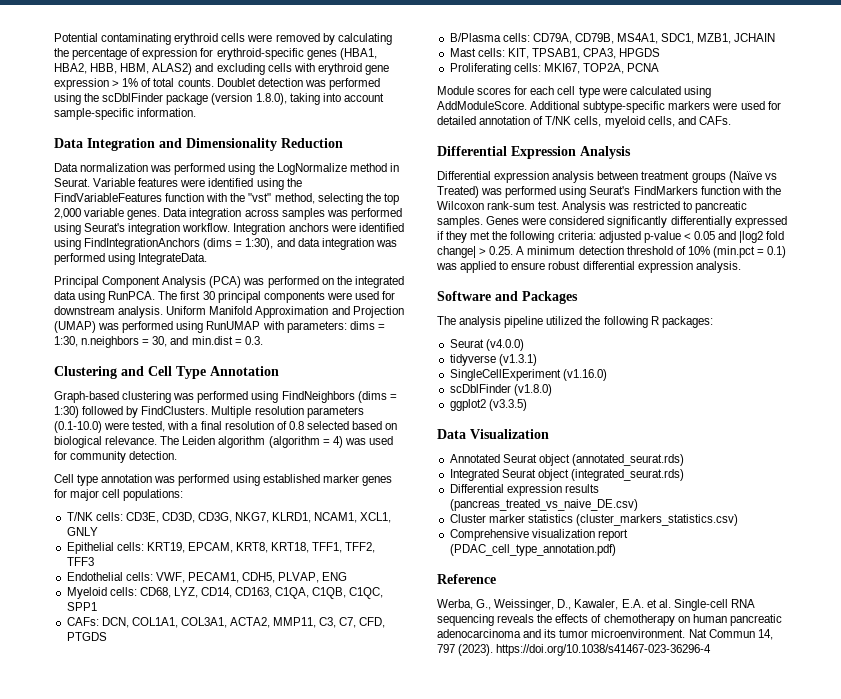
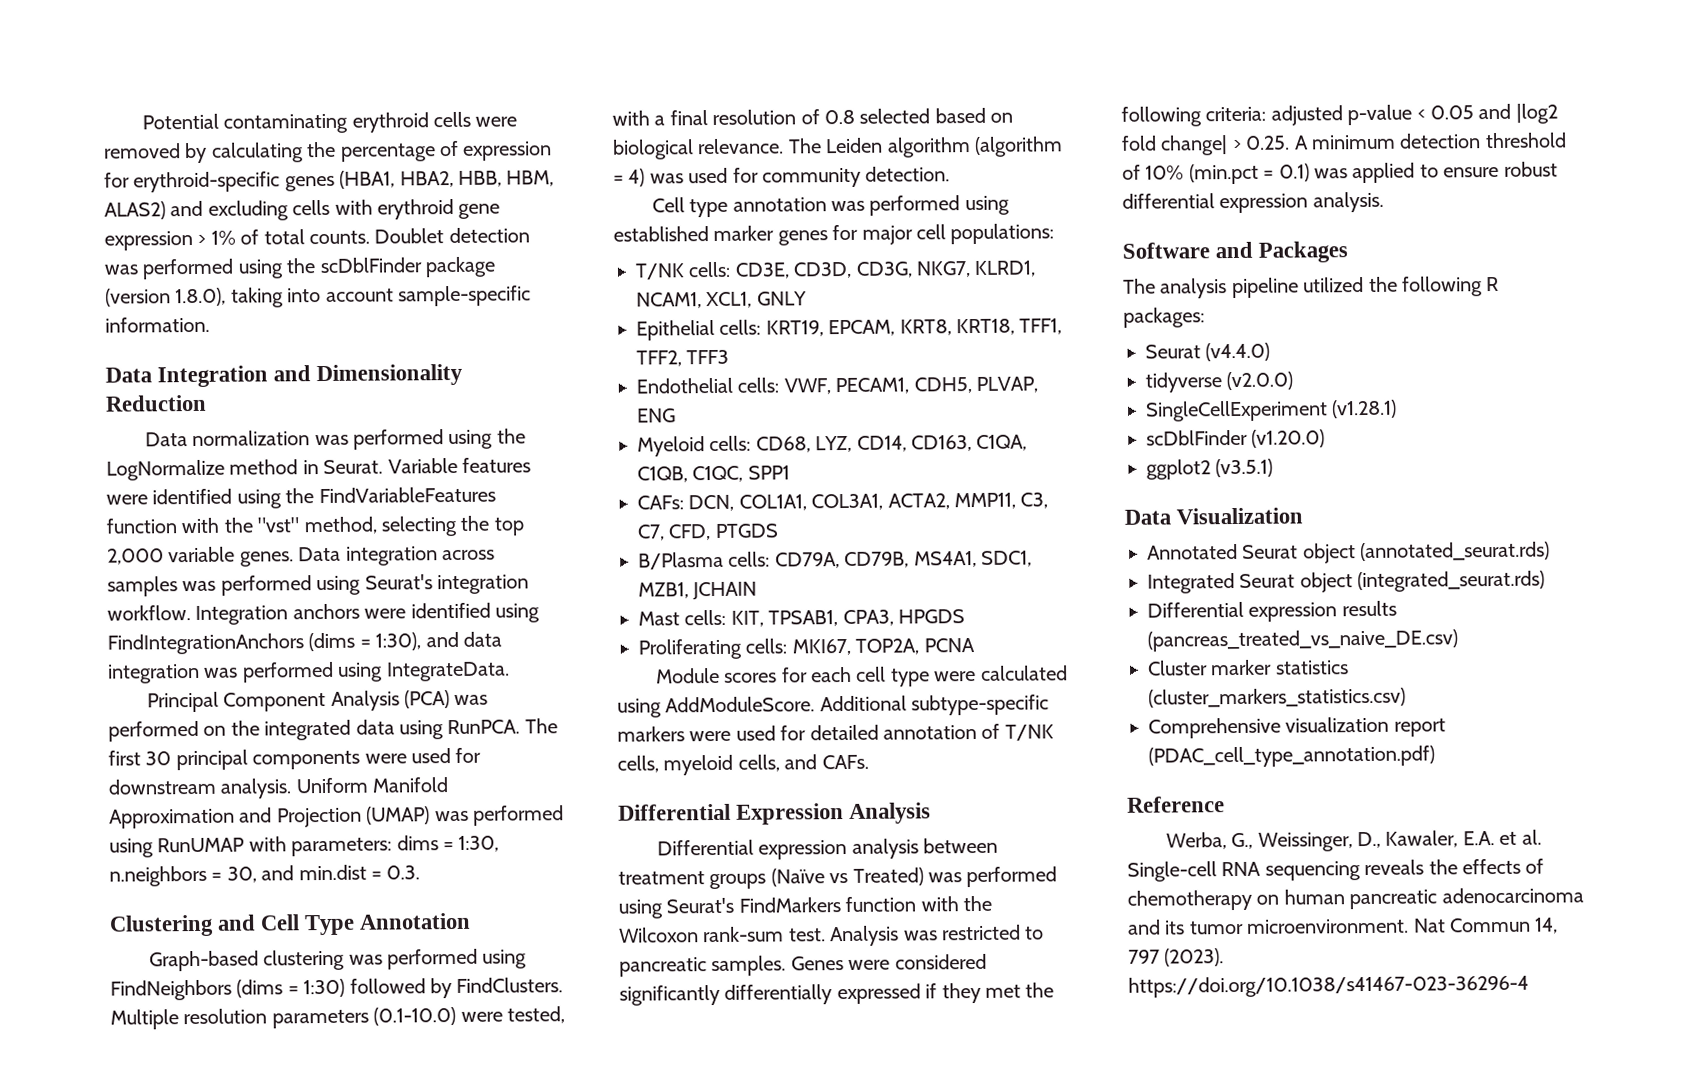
[485,339,524,351] (v4.0.0) -> [1205,342,1271,362] (v4.4.0)
[498,354,537,366] (v1.3.1) -> [1226,371,1294,391] (v2.0.0)
[562,369,607,381] [449,384,552,396] (v1.16.0) // scDblFinder (v1.8.0) -> [1331,399,1398,419] [1146,429,1326,448] (v1.28.1) // scDblFinder (v1.20.0)
[488,399,527,411] (v3.3.5) -> [1215,458,1274,478] (v3.5.1)

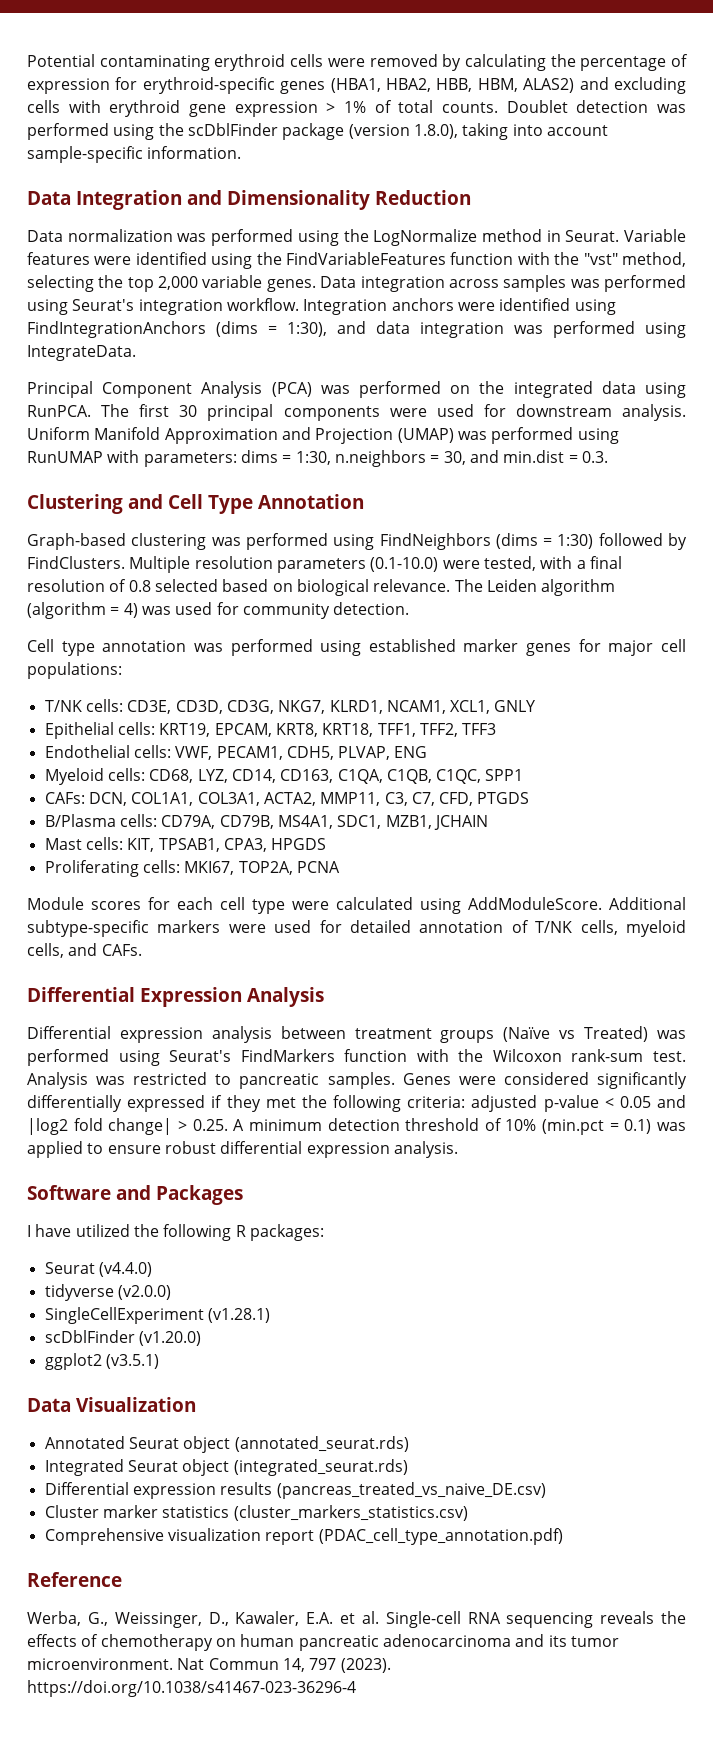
[1123,277,1299,299] The analysis pipeline -> [27,1224,72,1237] I have

